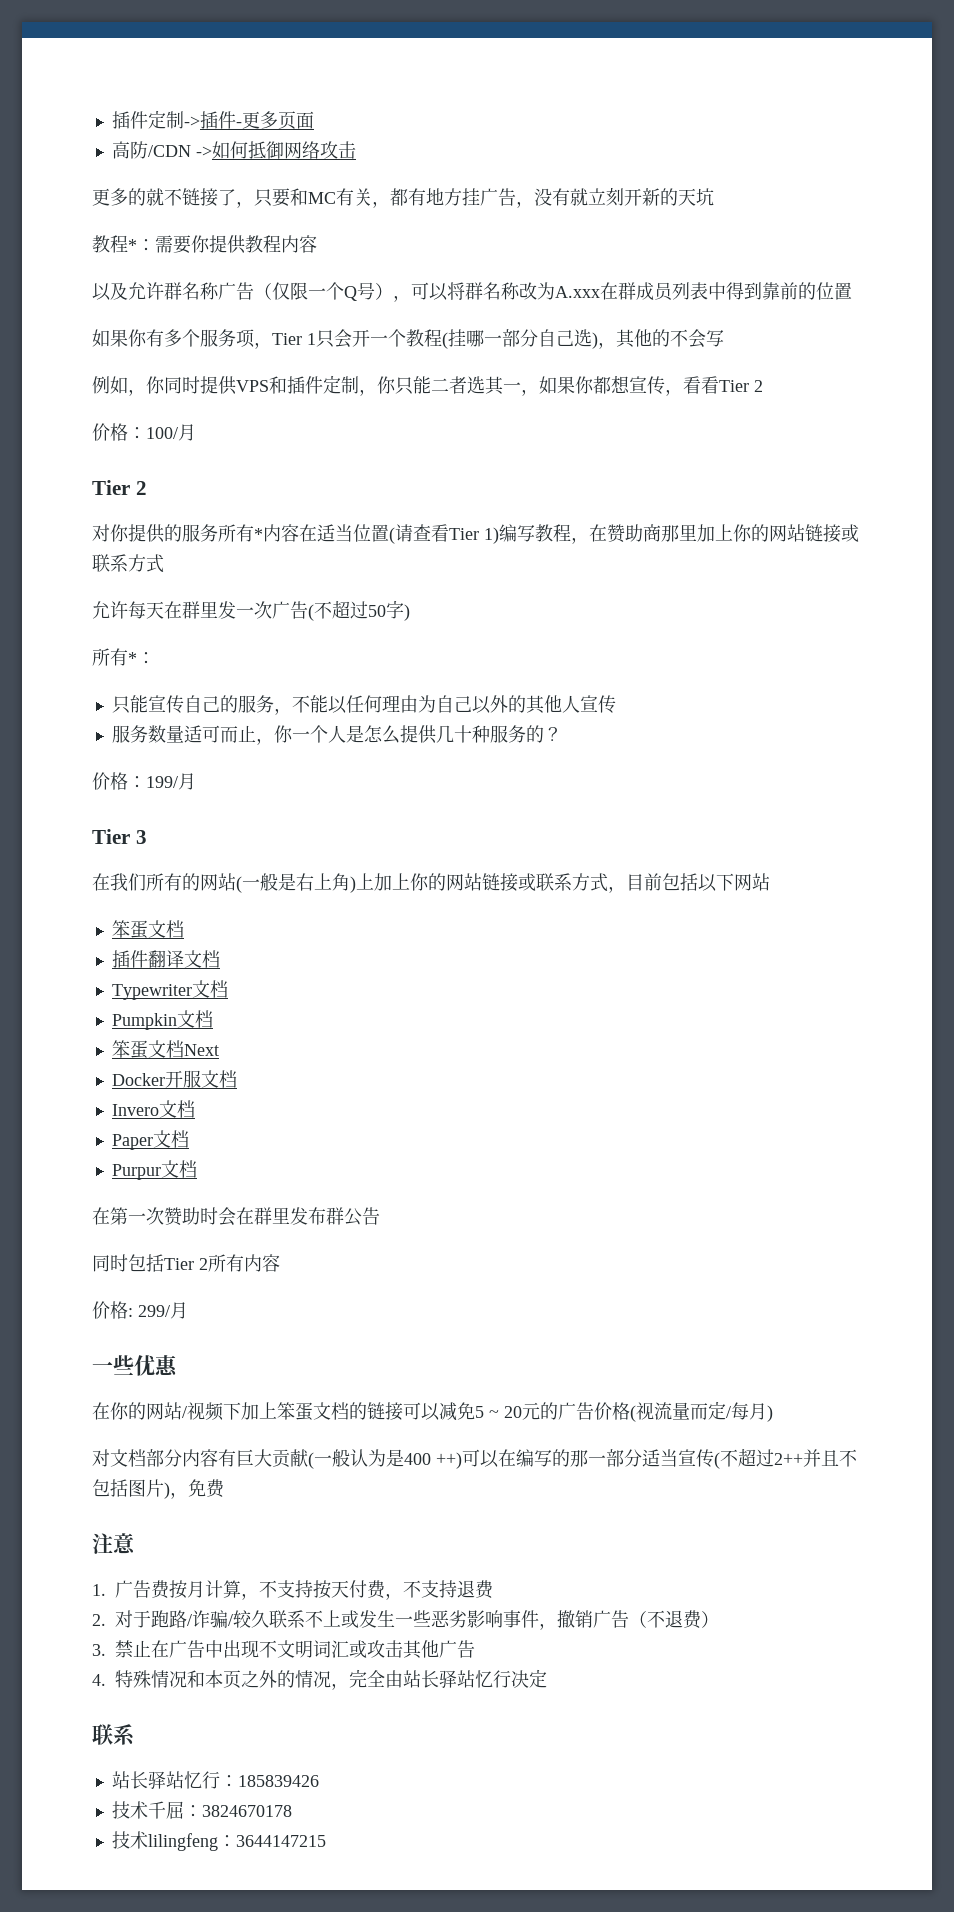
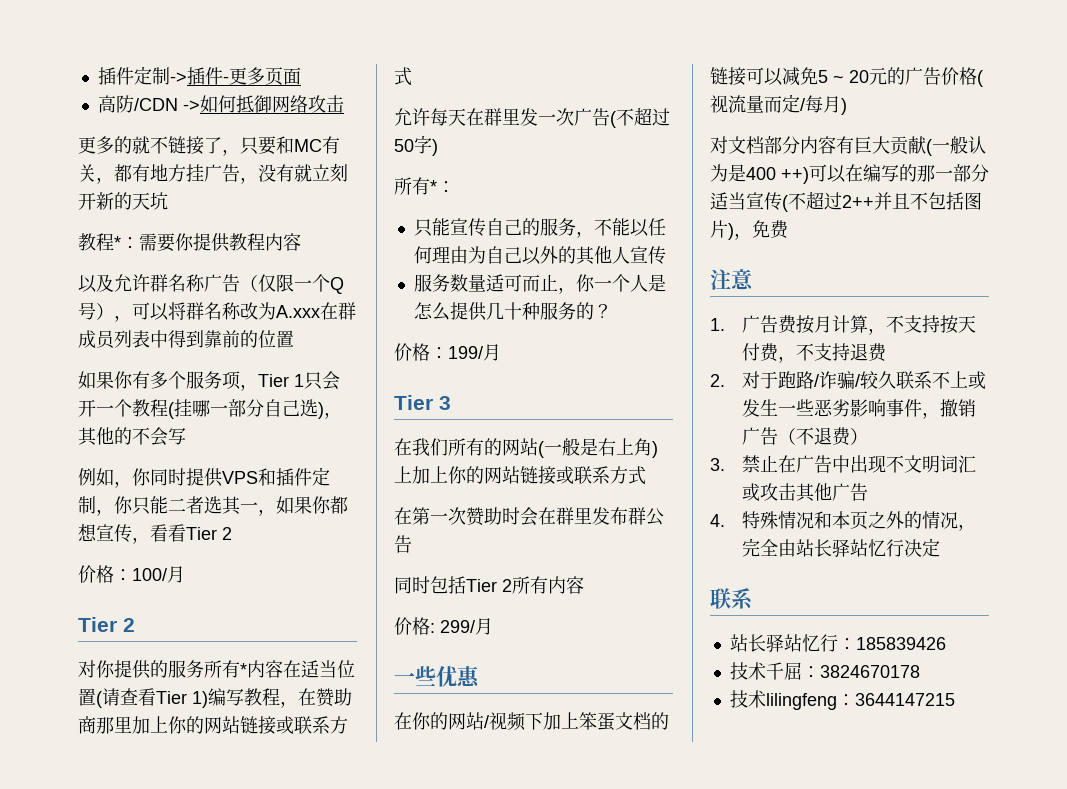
[608,873,770,893] [111,920,184,939] [111,950,220,968] [111,980,228,1000] [111,1010,213,1030] [111,1040,219,1059] [111,1070,237,1088] [111,1100,195,1118] [111,1130,189,1150] [111,1160,197,1180] ，目前包括以下网站 // 笨蛋文档 // 插件翻译文档 // Typewriter文档 // Pumpkin文档 // 笨蛋文档Next // Docker开服文档 // Invero文档 // Paper文档 // Purpur文档 -> (646, 475) none

